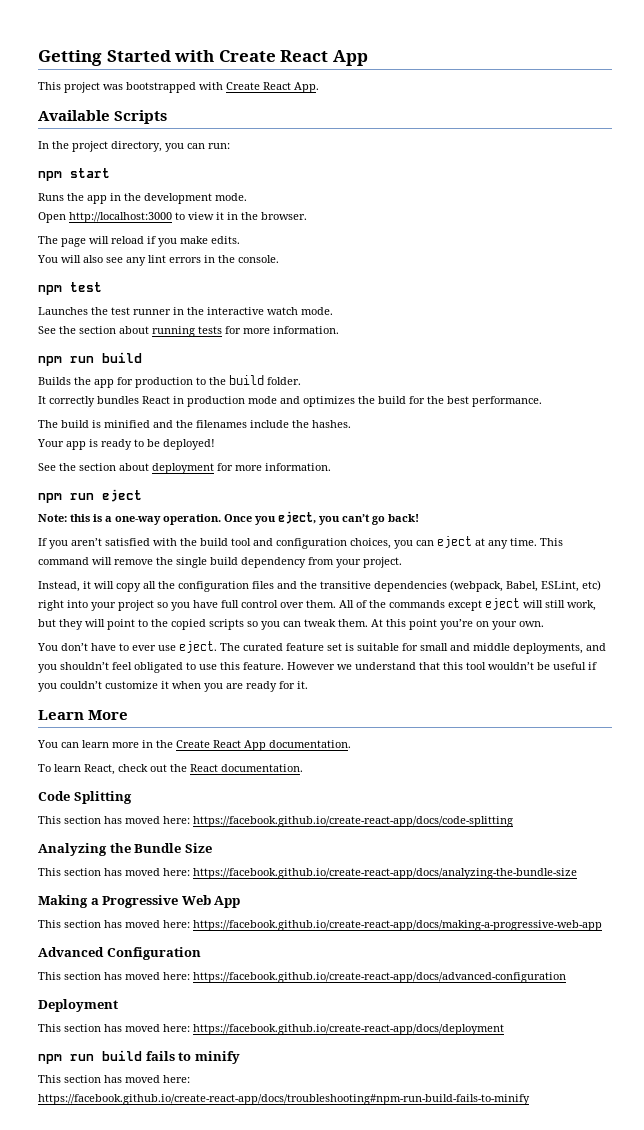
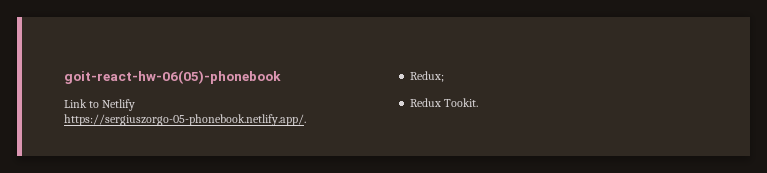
[38,50,368,66] [38,82,319,93] [38,110,168,124] [38,141,230,152] [38,168,110,181] [38,193,247,204] [38,212,307,223] [38,236,240,247] [37,255,279,266] [38,282,102,295] [38,307,333,315] [38,326,339,337] [38,352,142,366] [38,375,301,388] [38,396,542,407] [38,420,351,428] [37,439,215,450] [38,463,331,474] [38,489,142,503] [38,511,419,525] [38,536,563,549] [38,557,402,568] [38,580,601,592] [38,598,596,611] [38,619,544,630] [37,641,606,654] [38,662,597,673] [38,681,308,692] [38,710,129,720] [37,740,351,751] [38,764,303,775] [38,791,132,804] [38,816,513,827] [38,843,212,856] [38,868,577,879] [38,895,241,908] [38,920,602,931] [38,947,201,960] [38,972,566,983] [38,999,118,1012] [38,1024,504,1035] [38,1050,240,1064] [38,1075,190,1083] [38,1094,530,1105] Getting Started with Create React App // This project was bootstrapped with Create React App. // Available Scripts // In the project directory, you can run: // npm start // Runs the app in the development mode. // Open http://localhost:3000 to view it in the browser. // The page will reload if you make edits. // You will also see any lint errors in the console. // npm test // Launches the test runner in the interactive watch mode. // See the section about running tests for more information. // npm run build // Builds the app for production to the build folder. // It correctly bundles React in production mode and optimizes the build for the best performance. // The build is minified and the filenames include the hashes. // Your app is ready to be deployed! // See the section about deployment for more information. // npm run eject // Note: this is a one-way operation. Once you eject, you can’t go back! // If you aren’t satisfied with the build tool and configuration choices, you can eject at any time. This command will remove the single build dependency from your project. // Instead, it will copy all the configuration files and the transitive dependencies (webpack, Babel, ESLint, etc) right into your project so you have full control over them. All of the commands except eject will still work, but they will point to the copied scripts so you can tweak them. At this point you’re on your own. // You don’t have to ever use eject. The curated feature set is suitable for small and middle deployments, and you shouldn’t feel obligated to use this feature. However we understand that this tool wouldn’t be useful if you couldn’t customize it when you are ready for it. // Learn More // You can learn more in the Create React App documentation. // To learn React, check out the React documentation. // Code Splitting // This section has moved here: https://facebook.github.io/create-react-app/docs/code-splitting // Analyzing the Bundle Size // This section has moved here: https://facebook.github.io/create-react-app/docs/analyzing-the-bundle-size // Making a Progressive Web App // This section has moved here: https://facebook.github.io/create-react-app/docs/making-a-progressive-web-app // Advanced Configuration // This section has moved here: https://facebook.github.io/create-react-app/docs/advanced-configuration // Deployment // This section has moved here: https://facebook.github.io/create-react-app/docs/deployment // npm run build fails to minify // This section has moved here: https://facebook.github.io/create-react-app/docs/troubleshooting#npm-run-build-fails-to-minify -> [64,70,281,84] [64,99,136,111] [64,114,306,126] [410,71,445,82] [410,98,479,107] goit-react-hw-06(05)-phonebook // Link to Netlify https://sergiuszorgo-05-phonebook.netlify.app/. // Redux; // Redux Tookit.

